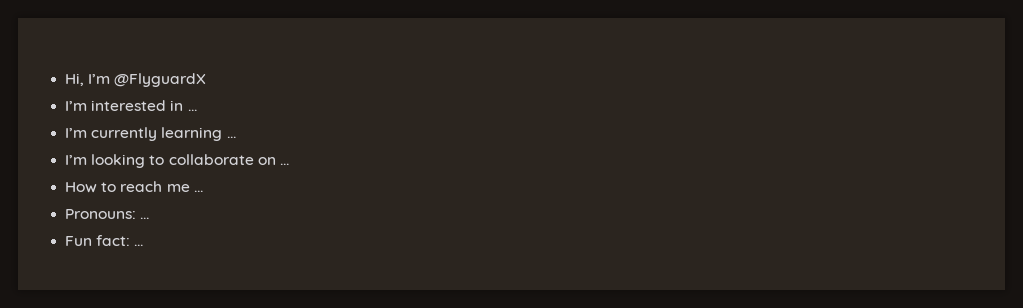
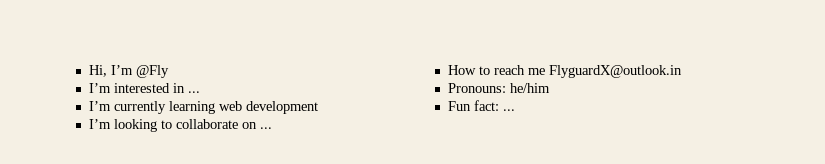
[114,73,207,87] @FlyguardX -> [135,65,169,78] @Fly
[226,136,236,138] ... -> [218,101,318,114] web development
[193,190,203,192] ... -> [548,65,682,78] FlyguardX@outlook.in
[140,217,150,219] ... -> [509,83,550,93] he/him

